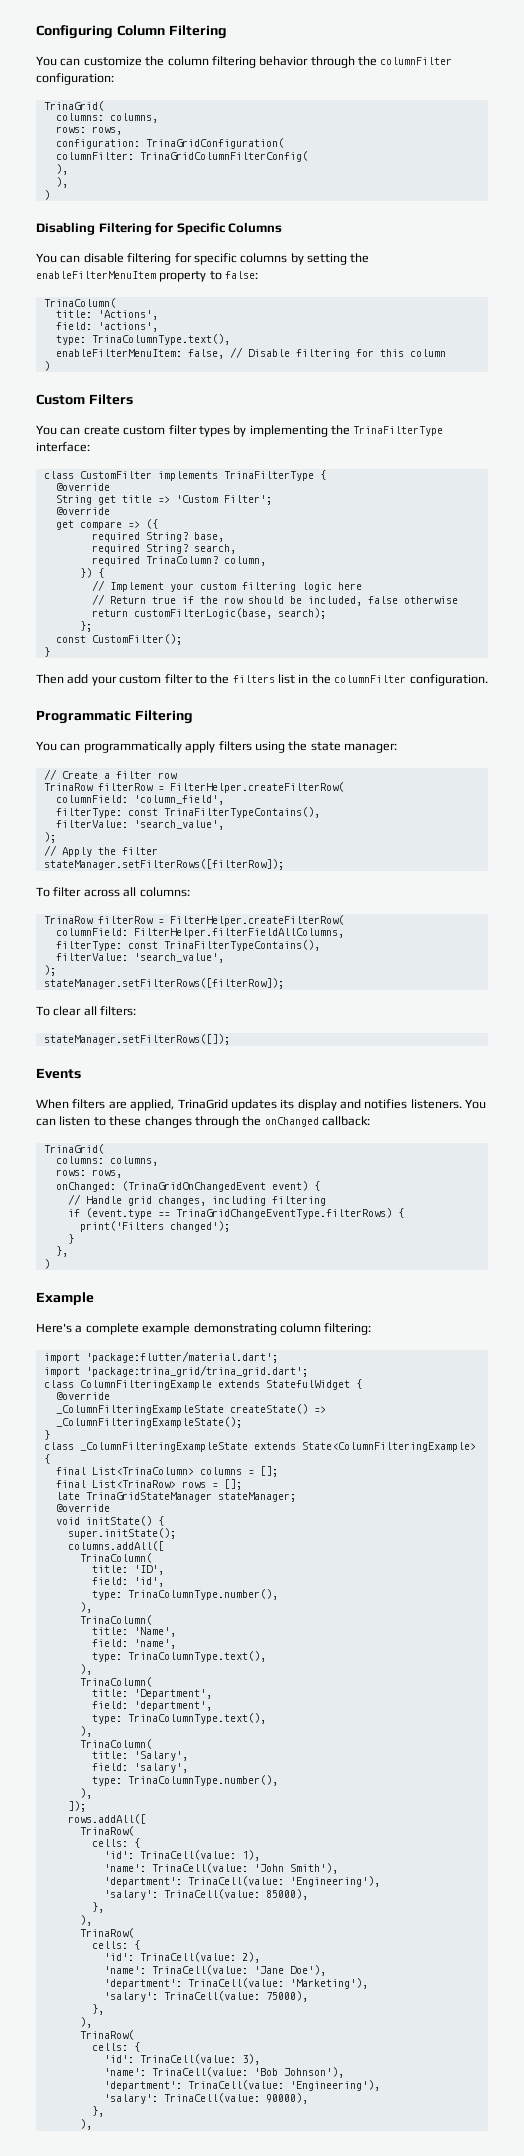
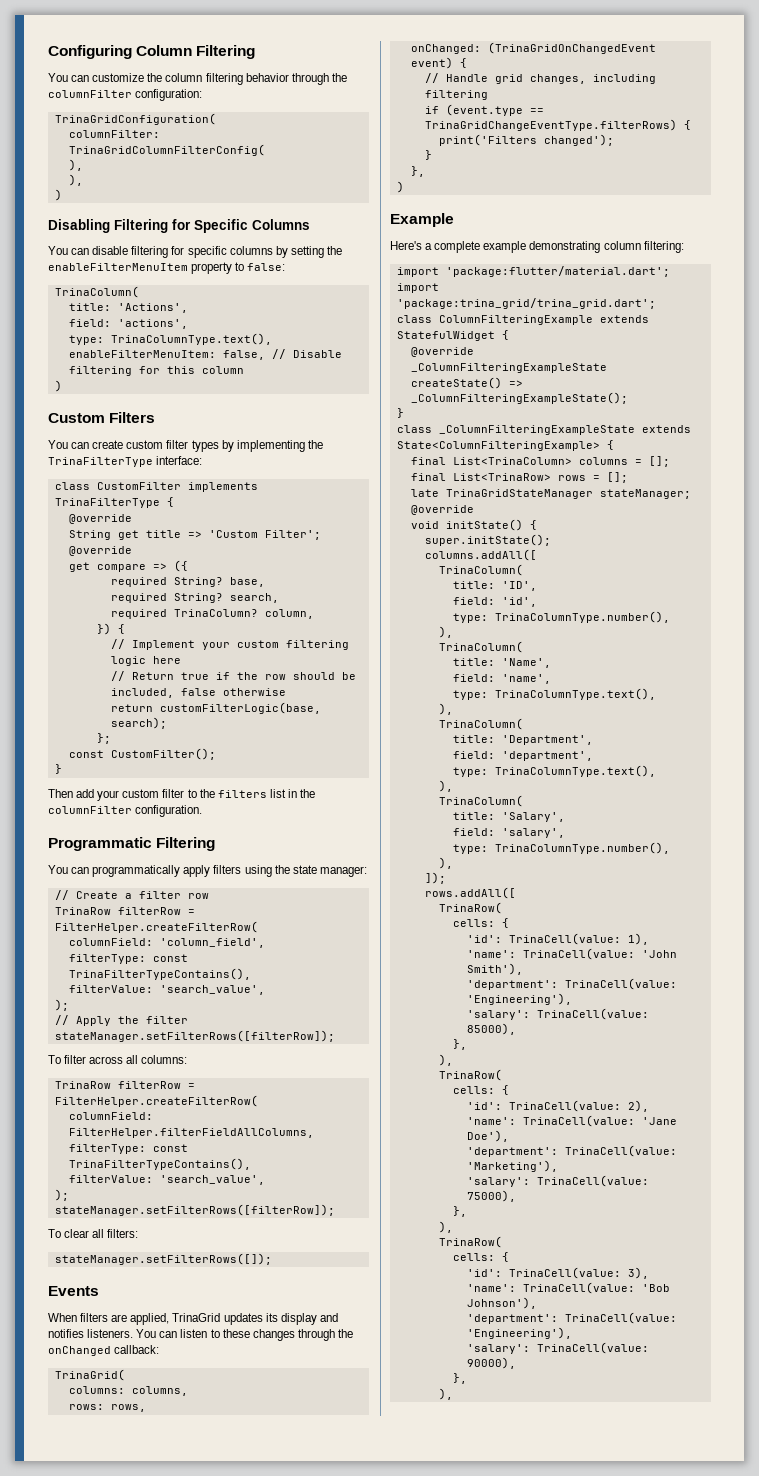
[43,101,104,111] [55,113,158,123] [55,126,122,135] [55,139,140,149] TrinaGrid( // columns: columns, // rows: rows, // configuration: -> (203, 95) none

